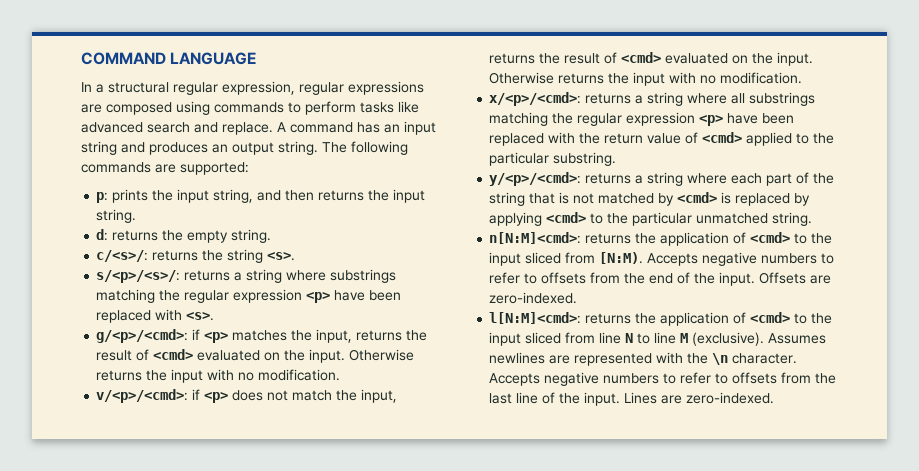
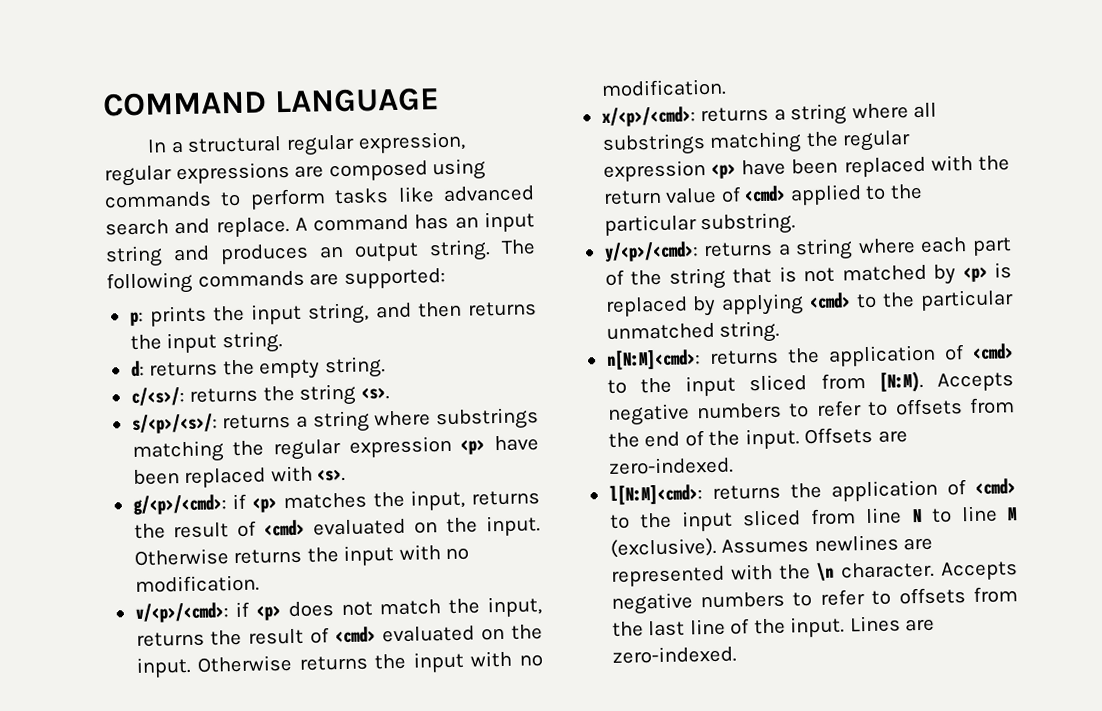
[677,192,718,203] <cmd> -> [962,266,988,283] <p>

